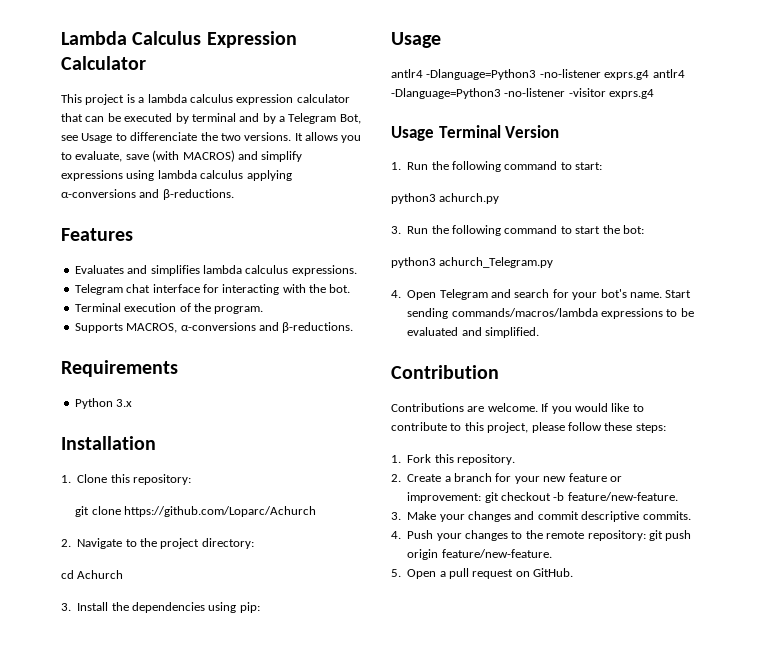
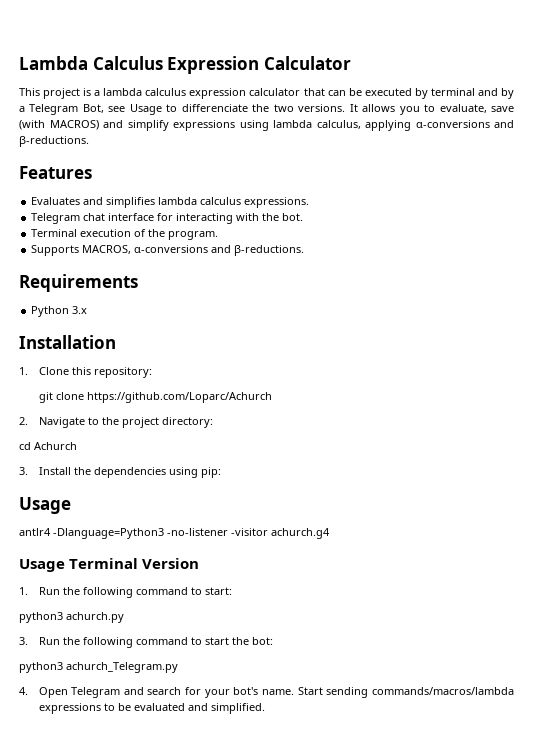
[200,170,244,179] calculus -> [316,120,361,129] calculus,
[604,69,685,80] [391,88,655,99] exprs.g4 antlr4 -Dlanguage=Python3 -no-listener -visitor exprs.g4 -> [231,528,330,539] -visitor achurch.g4
[391,365,499,379] [391,403,644,414] [391,422,666,433] [391,454,515,465] [391,473,622,484] [407,492,678,503] [391,511,691,522] [391,530,692,541] [407,549,552,560] [391,568,574,579] // Contribution // Contributions are welcome. If you would like to contribute to this project, please follow these steps: // 1. Fork this repository. // 2. Create a branch for your new feature or improvement: git checkout -b feature/new-feature. // 3. Make your changes and commit descriptive commits. // 4. Push your changes to the remote repository: git push origin feature/new-feature. // 5. Open a pull request on GitHub. -> (265, 708) none

